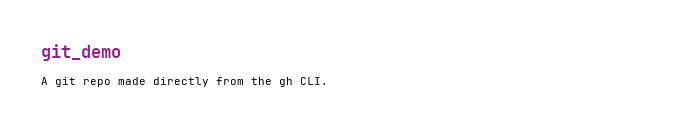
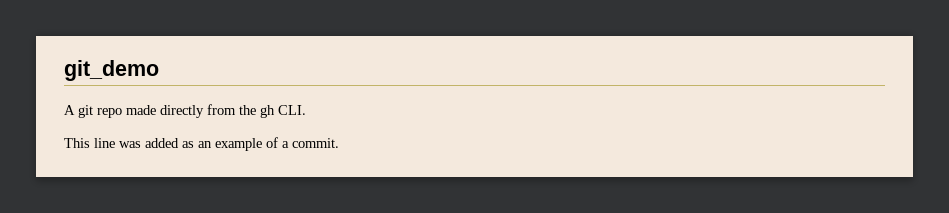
(328, 81) none -> [64,137,339,151] // This line was added as an example of a commit.

